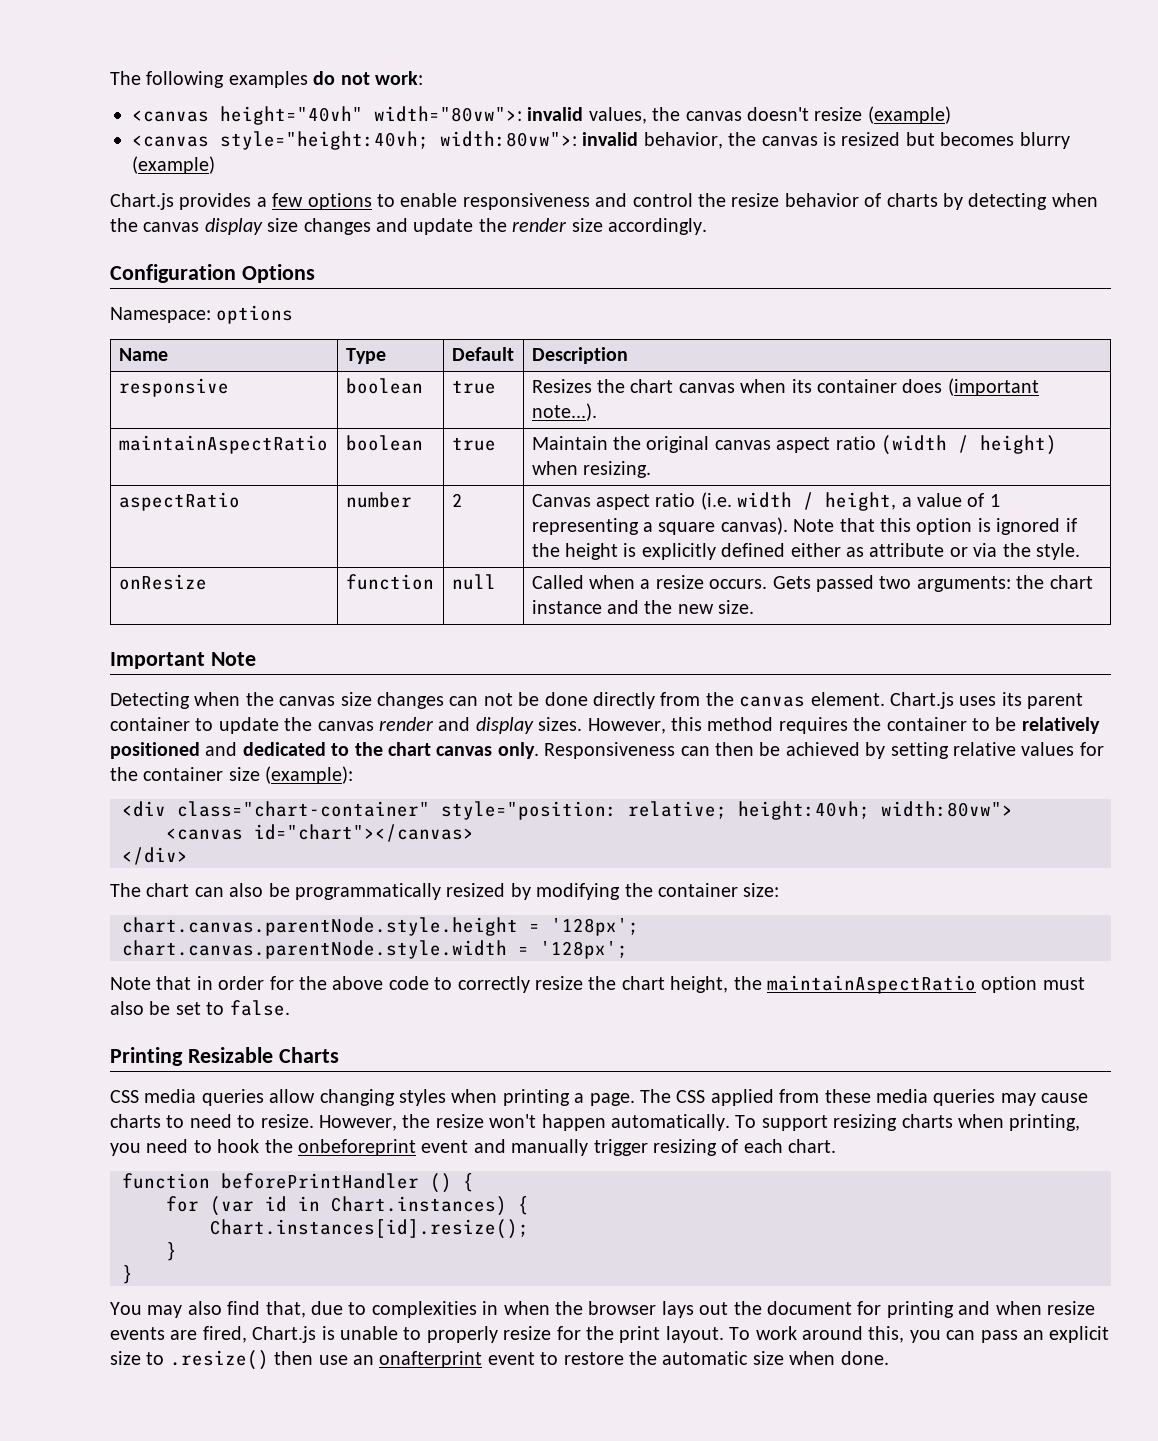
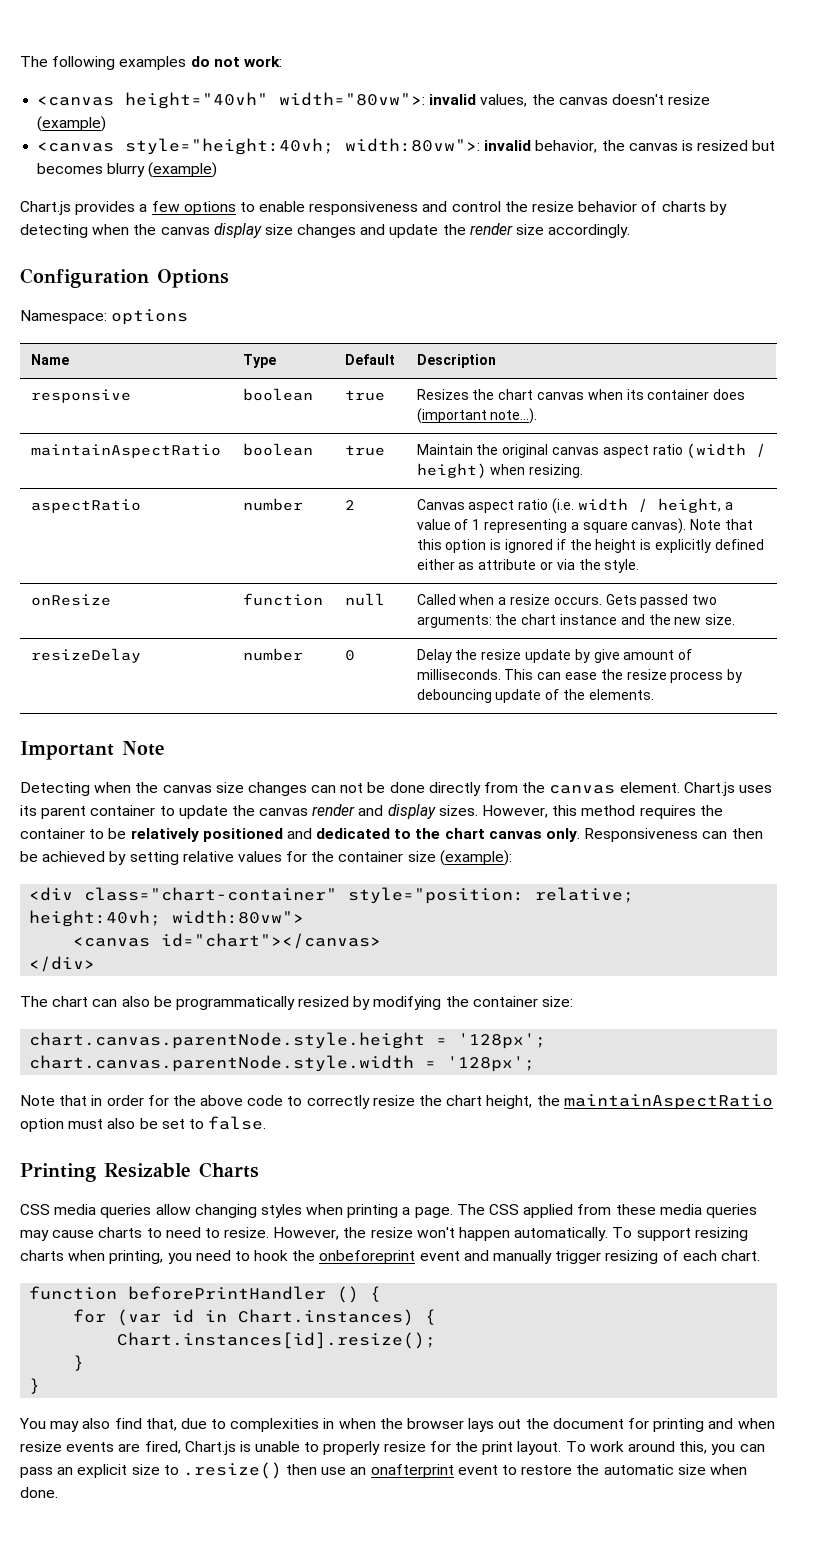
(755, 607) none -> [30,648,141,663] [242,648,303,661] [344,650,355,661] [416,649,693,663] [416,669,743,683] [416,689,654,703] // resizeDelay | number | 0 | Delay the resize update by give amount of milliseconds. This can ease the resize process by debouncing update of the elements.

